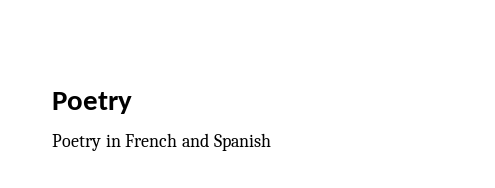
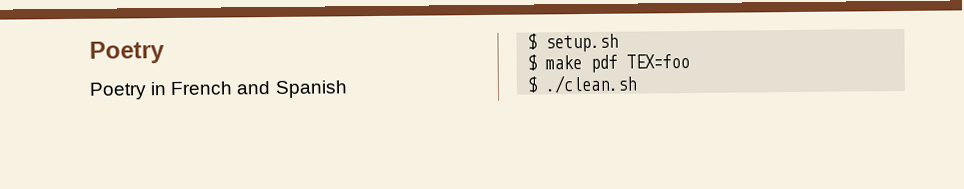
(271, 142) none -> [527,33,619,53] [527,53,691,73] [527,74,637,94] // $ setup.sh // $ make pdf TEX=foo // $ ./clean.sh

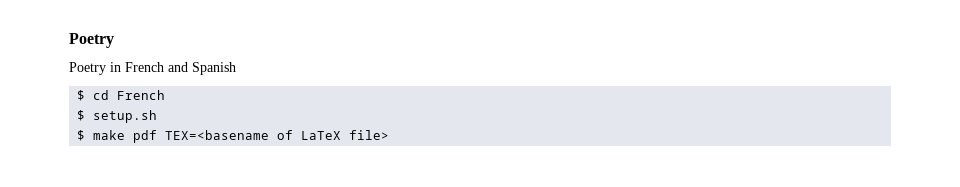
(348, 89) none -> [77,90,166,101] // $ cd French
[626,53,691,69] [527,74,637,94] TEX=foo // $ ./clean.sh -> [165,130,390,140] TEX=<basename of LaTeX file>

